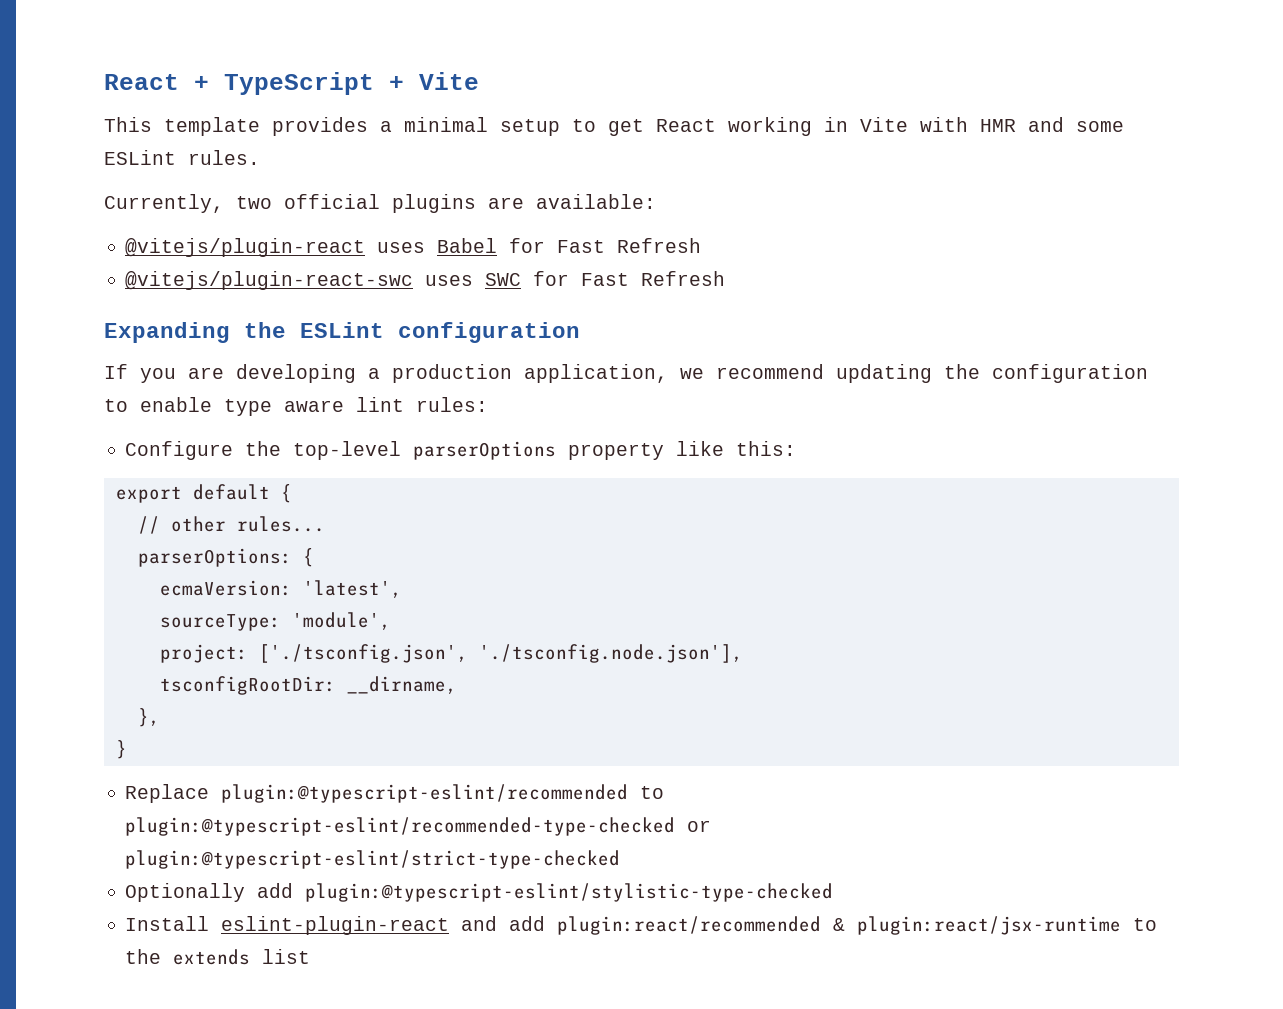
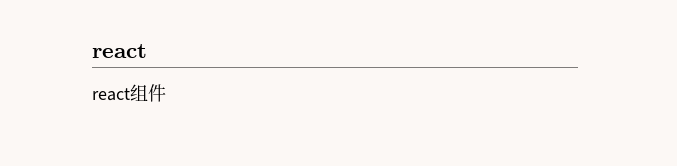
[104,72,479,95] [104,117,1124,136] [104,150,260,165] [104,194,656,213] [125,238,702,257] [125,271,726,290] [104,322,580,343] [104,364,1148,383] [104,397,488,416] [125,441,797,460] [115,484,292,503] [137,516,325,534] [137,548,314,567] [159,580,402,598] [159,612,391,631] [159,644,743,663] [159,676,457,695] [137,708,160,727] [115,740,127,759] [125,784,665,803] [125,817,712,836] [125,850,621,869] [125,883,834,902] [125,916,1158,935] [125,949,311,965] React + TypeScript + Vite // This template provides a minimal setup to get React working in Vite with HMR and some ESLint rules. // Currently, two official plugins are available: // @vitejs/plugin-react uses Babel for Fast Refresh // @vitejs/plugin-react-swc uses SWC for Fast Refresh // Expanding the ESLint configuration // If you are developing a production application, we recommend updating the configuration to enable type aware lint rules: // Configure the top-level parserOptions property like this: // export default { // // other rules... // parserOptions: { // ecmaVersion: 'latest', // sourceType: 'module', // project: ['./tsconfig.json', './tsconfig.node.json'], // tsconfigRootDir: __dirname, // }, // } // Replace plugin:@typescript-eslint/recommended to plugin:@typescript-eslint/recommended-type-checked or plugin:@typescript-eslint/strict-type-checked // Optionally add plugin:@typescript-eslint/stylistic-type-checked // Install eslint-plugin-react and add plugin:react/recommended & plugin:react/jsx-runtime to the extends list -> [92,44,147,58] [92,84,166,102] react // react组件

